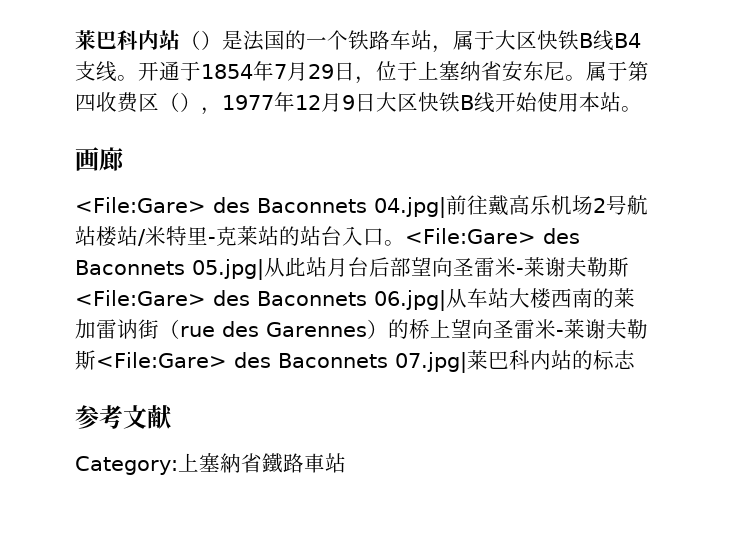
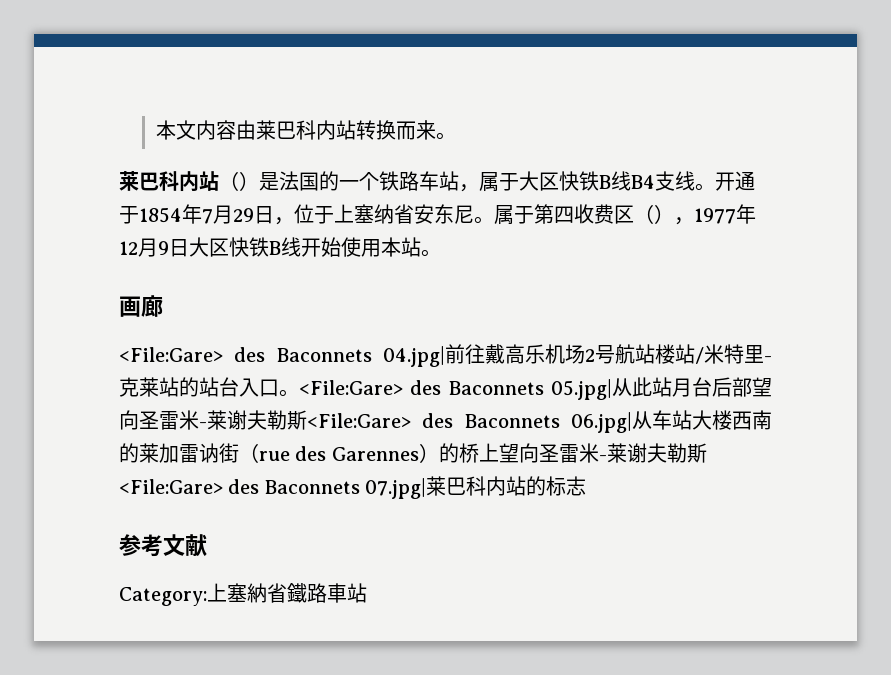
(75, 40) none -> [155,120,456,140] 本文内容由莱巴科内站转换而来。 //

